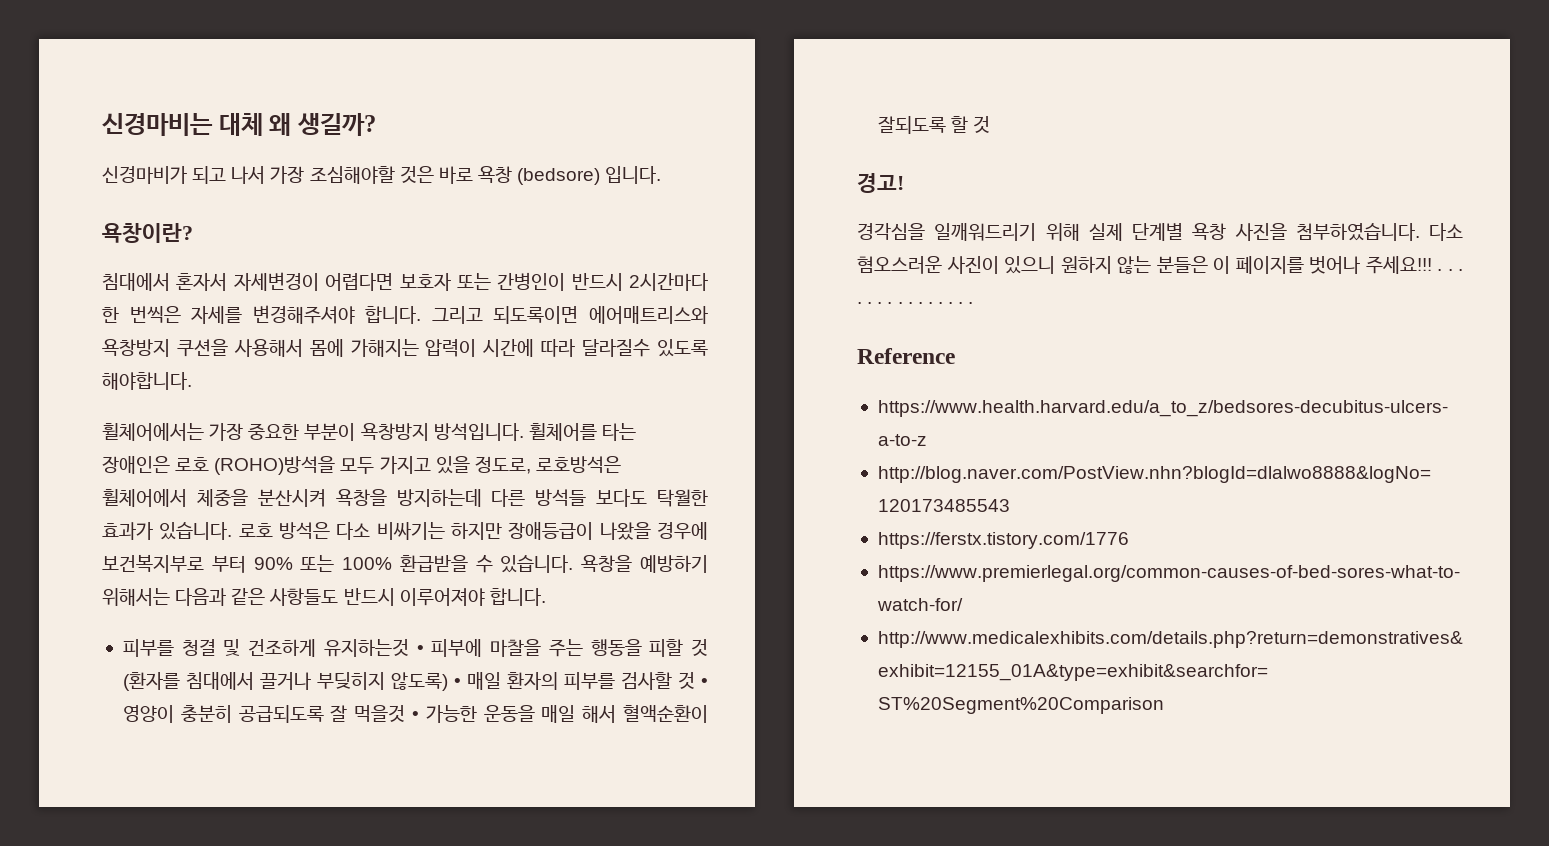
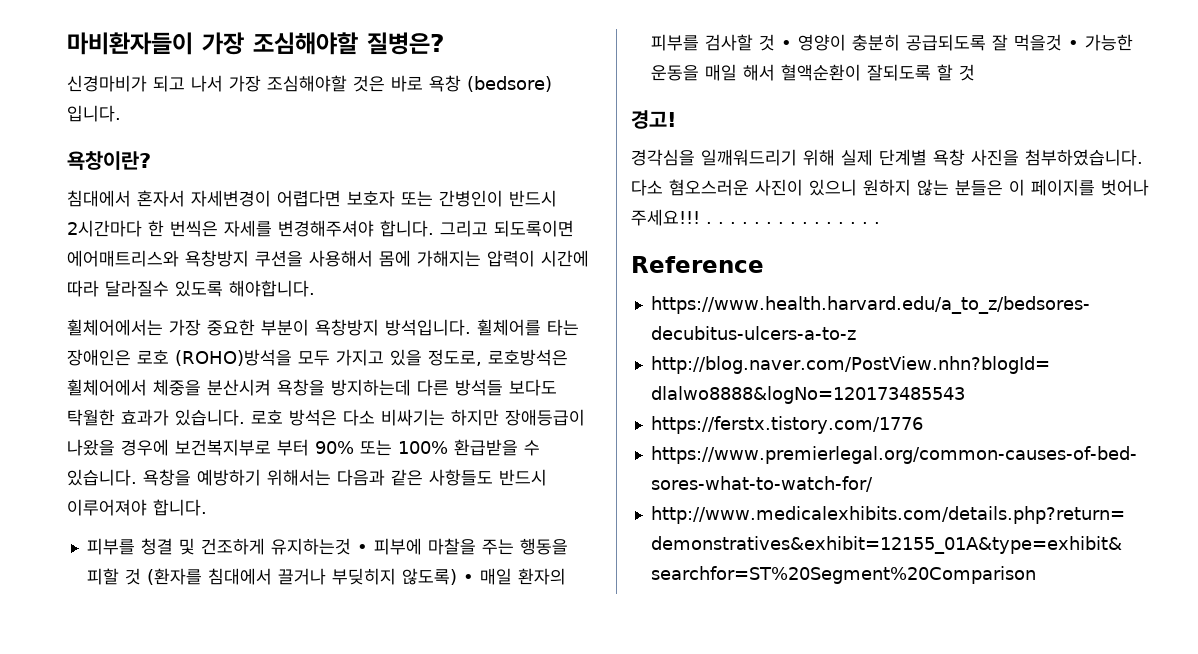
[102,113,376,136] 신경마비는 대체 왜 생길까? -> [67,32,445,55] 마비환자들이 가장 조심해야할 질병은?

